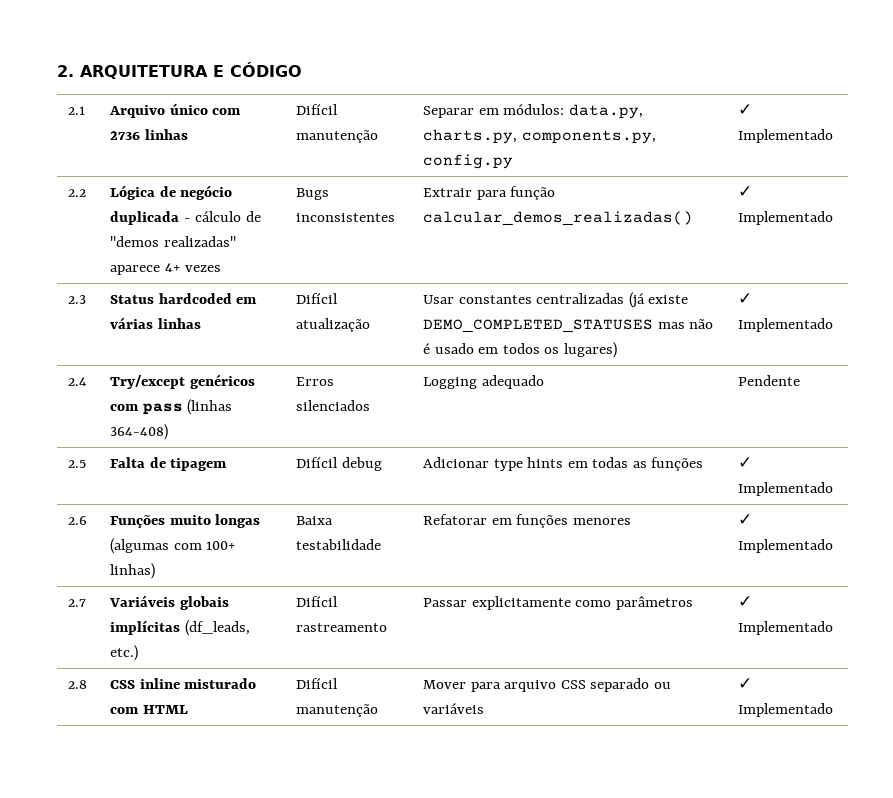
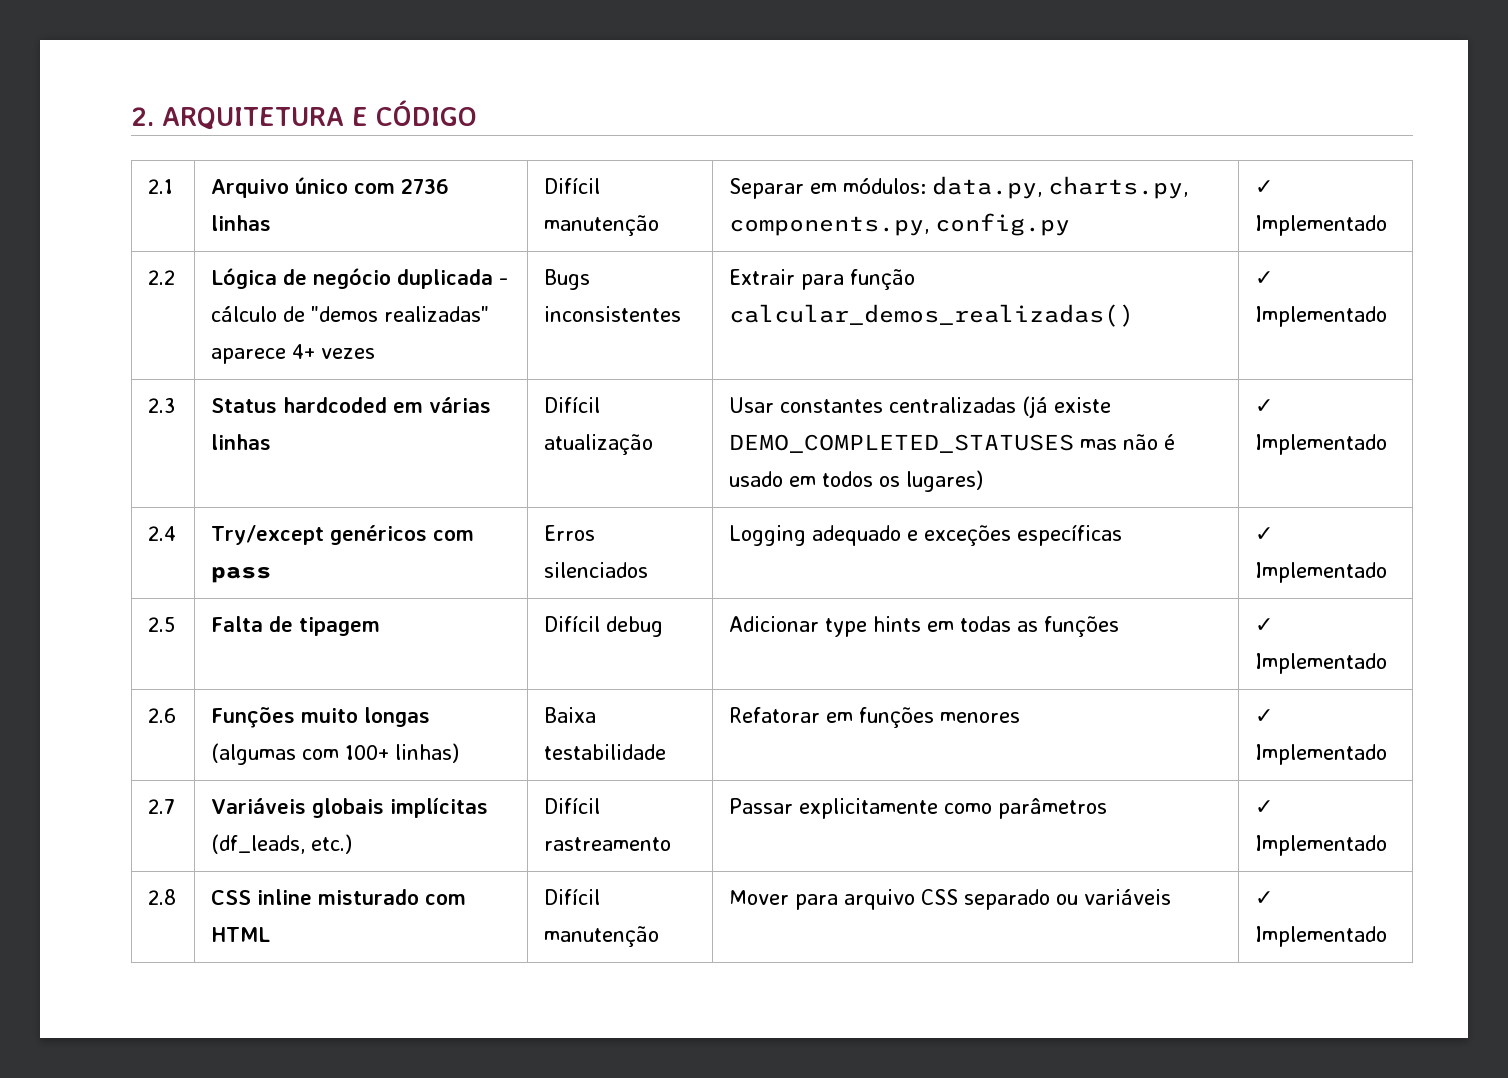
[187,399,233,415] [110,424,169,440] (linhas 364-408) -> (272, 574) none
[738,375,801,386] | Pendente -> [907,525,1123,546] [1255,527,1274,541] [1255,562,1388,583] e exceções específicas | ✓ Implementado

